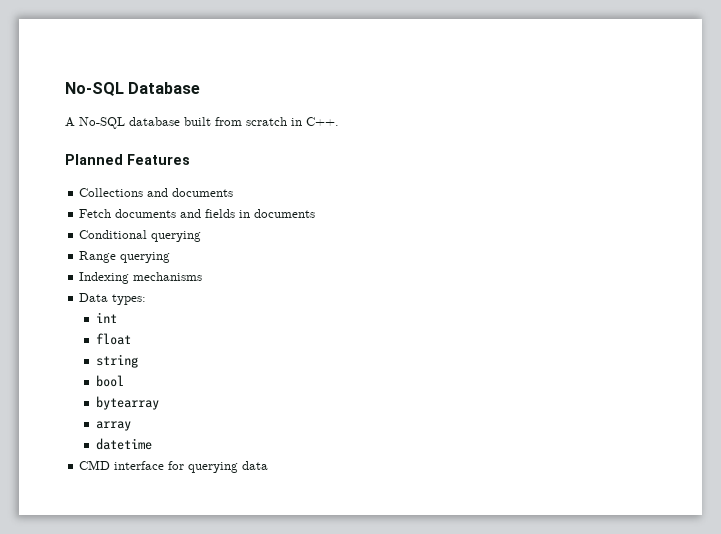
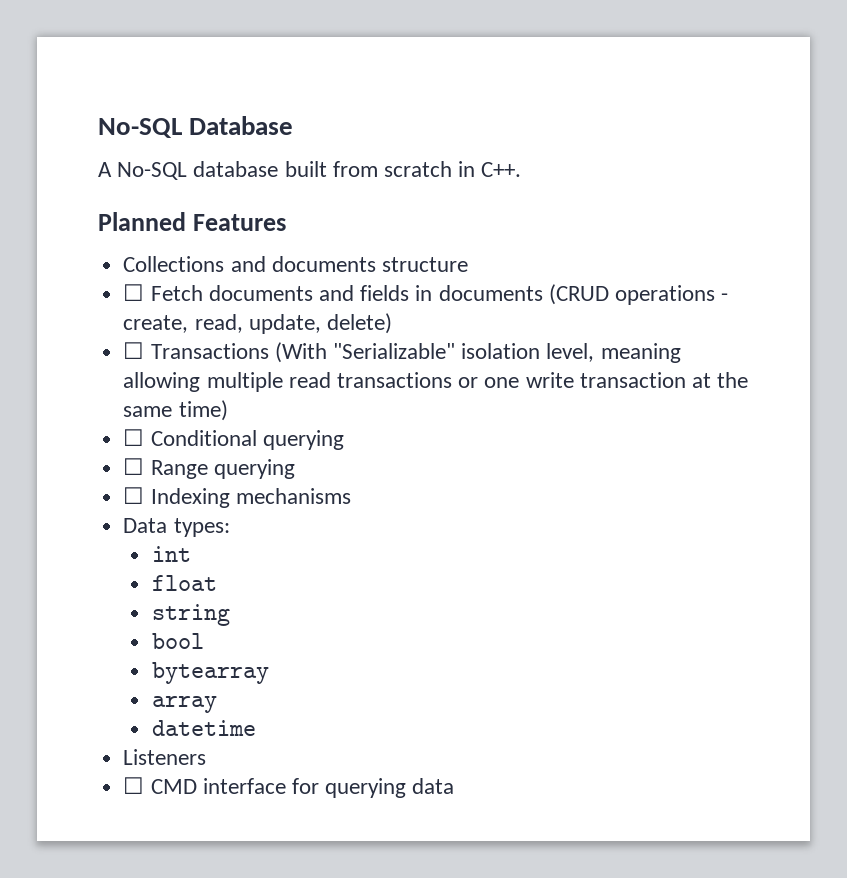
(234, 192) // -> [381,257,468,272] [123,284,145,301] structure // ☐
(316, 213) // -> [548,284,729,305] [123,313,392,334] [123,342,681,363] [123,372,749,392] [123,400,228,421] [123,429,145,446] (CRUD operations - create, read, update, delete) // ☐ Transactions (With "Serializable" isolation level, meaning allowing multiple read transactions or one write transaction at the same time) // ☐
(202, 236) none -> [123,458,145,475] ☐
(171, 257) none -> [123,487,145,504] ☐
(152, 444) none -> [123,749,207,765] [123,777,145,794] Listeners // ☐

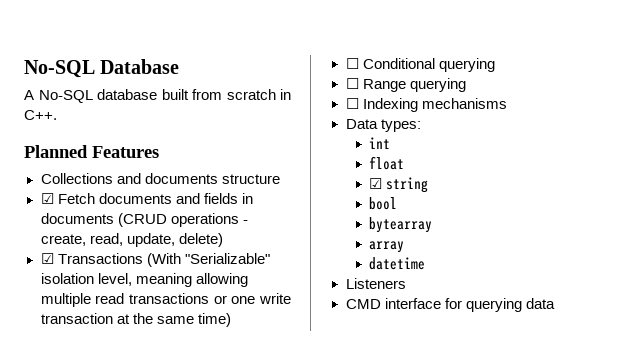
[123,284,145,301] ☐ -> [40,193,54,204] ☑
[123,342,145,359] ☐ -> [40,253,54,264] ☑
(217, 583) none -> [369,178,383,189] ☑
[123,777,145,794] ☐ -> (406, 283) none

